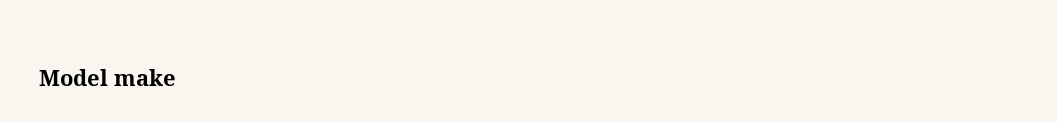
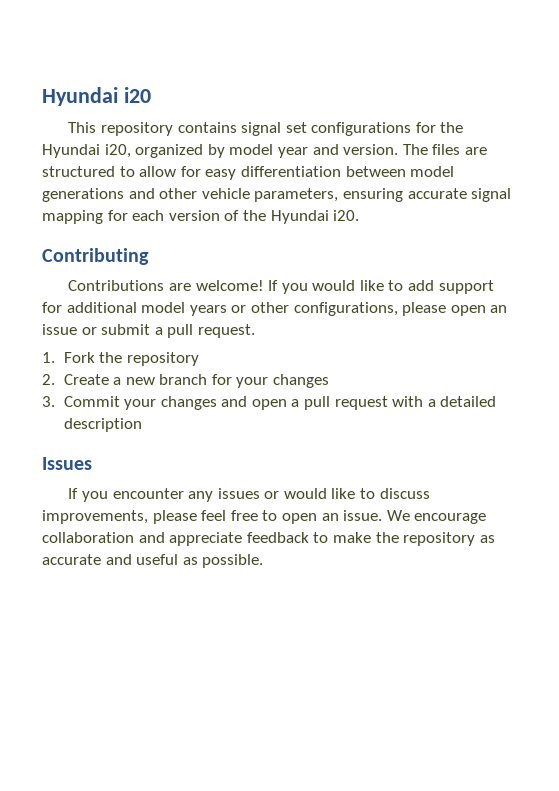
[39,69,176,86] Model make -> [42,87,151,106] [68,122,464,136] [42,144,487,158] [42,166,455,180] [42,188,512,202] [42,210,360,224] [42,248,149,265] [68,280,494,294] [42,302,508,316] [42,324,255,338] [42,352,199,366] [42,374,330,388] [42,396,497,410] [63,418,142,432] [42,457,92,470] [68,488,430,502] [42,510,487,524] [42,532,495,546] [42,554,264,568] Hyundai i20 // This repository contains signal set configurations for the Hyundai i20, organized by model year and version. The files are structured to allow for easy differentiation between model generations and other vehicle parameters, ensuring accurate signal mapping for each version of the Hyundai i20. // Contributing // Contributions are welcome! If you would like to add support for additional model years or other configurations, please open an issue or submit a pull request. // 1. Fork the repository // 2. Create a new branch for your changes // 3. Commit your changes and open a pull request with a detailed description // Issues // If you encounter any issues or would like to discuss improvements, please feel free to open an issue. We encourage collaboration and appreciate feedback to make the repository as accurate and useful as possible.

